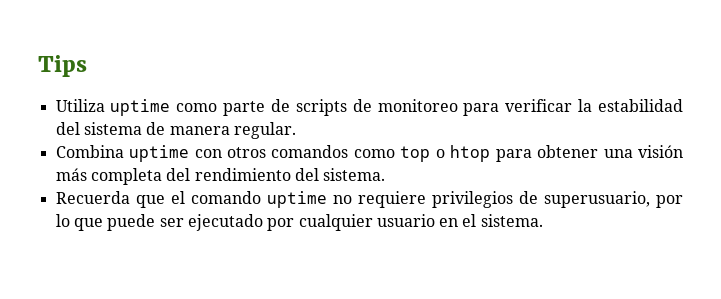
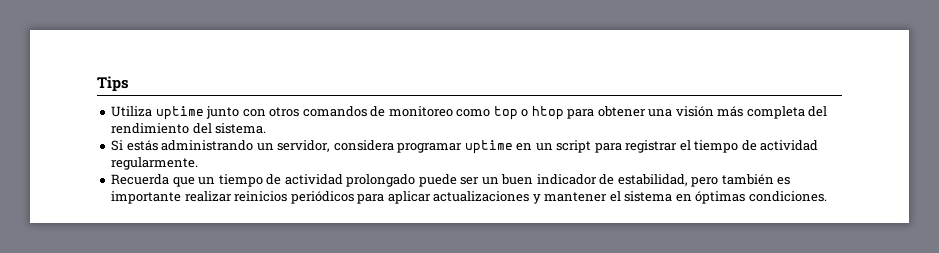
[176,99,683,116] [55,122,296,139] [55,145,190,162] como parte de scripts de monitoreo para verificar la estabilidad del sistema de manera regular. // Combina uptime -> [206,106,240,119] junto
(349, 151) none -> [370,106,453,117] de monitoreo
[55,191,683,208] [55,214,543,231] Recuerda que el comando uptime no requiere privilegios de superusuario, por lo que puede ser ejecutado por cualquier usuario en el sistema. -> [111,140,819,154] [111,157,199,170] [111,174,791,187] [111,191,827,204] Si estás administrando un servidor, considera programar uptime en un script para registrar el tiempo de actividad regularmente. // Recuerda que un tiempo de actividad prolongado puede ser un buen indicador de estabilidad, pero también es importante realizar reinicios periódicos para aplicar actualizaciones y mantener el sistema en óptimas condiciones.

